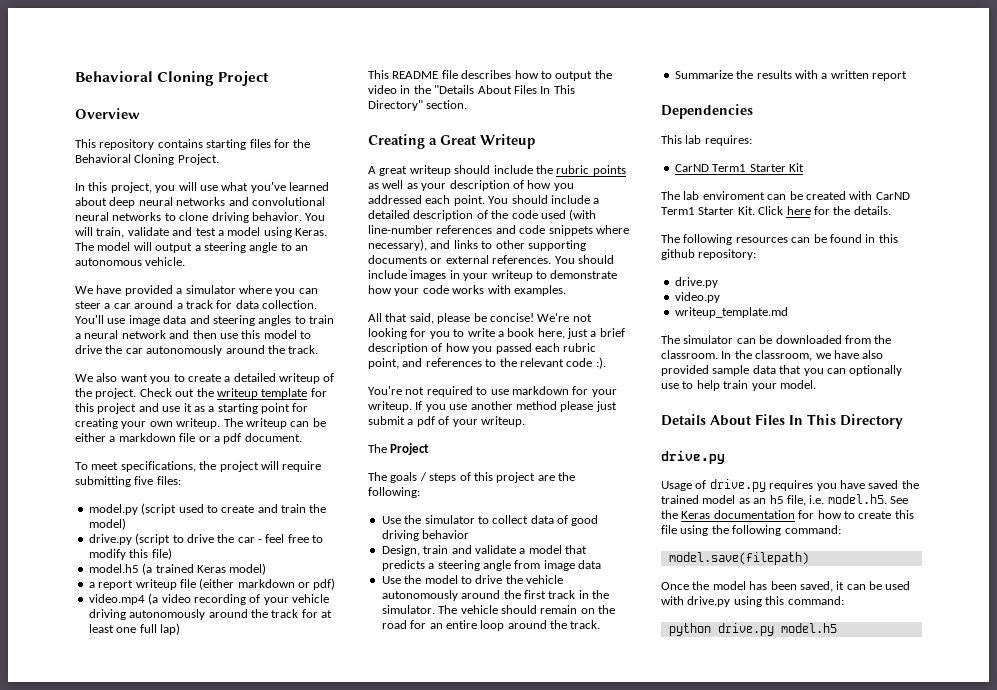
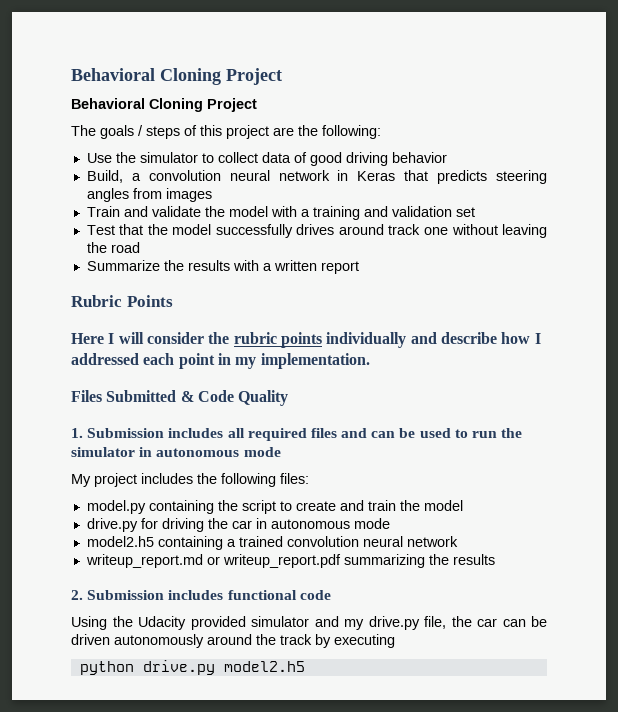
[75,71,270,86] [75,108,140,119] [75,139,311,150] [75,154,219,165] [75,182,329,193] [75,197,325,208] [75,212,326,223] [75,227,327,238] [75,242,308,253] [75,257,186,266] [75,285,318,296] [75,300,317,309] [75,315,334,326] [75,330,311,339] [75,345,319,356] [75,373,335,384] [75,388,327,399] [75,403,309,414] [75,418,326,429] [75,433,302,444] [75,461,322,472] [75,476,181,487] [88,503,327,515] [88,518,126,530] [88,533,324,545] [88,548,172,560] [88,563,267,575] [88,578,336,590] [88,593,329,605] [88,609,332,620] [88,623,180,635] [368,70,612,81] [368,85,575,94] [368,100,468,111] [368,134,535,149] [368,165,626,176] [368,180,574,191] [368,195,600,206] [368,209,597,221] [368,225,629,236] [368,239,586,251] [368,255,614,264] [368,270,618,281] [368,285,566,296] [368,313,592,324] [368,328,625,339] [368,343,597,354] [368,357,606,369] [368,386,617,397] [368,401,617,412] [368,416,525,427] [368,444,387,453] Behavioral Cloning Project // Overview // This repository contains starting files for the Behavioral Cloning Project. // In this project, you will use what you've learned about deep neural networks and convolutional neural networks to clone driving behavior. You will train, validate and test a model using Keras. The model will output a steering angle to an autonomous vehicle. // We have provided a simulator where you can steer a car around a track for data collection. You'll use image data and steering angles to train a neural network and then use this model to drive the car autonomously around the track. // We also want you to create a detailed writeup of the project. Check out the writeup template for this project and use it as a starting point for creating your own writeup. The writeup can be either a markdown file or a pdf document. // To meet specifications, the project will require submitting five files: // model.py (script used to create and train the model) // drive.py (script to drive the car - feel free to modify this file) // model.h5 (a trained Keras model) // a report writeup file (either markdown or pdf) // video.mp4 (a video recording of your vehicle driving autonomously around the track for at least one full lap) // This README file describes how to output the video in the "Details About Files In This Directory" section. // Creating a Great Writeup // A great writeup should include the rubric points as well as your description of how you addressed each point. You should include a detailed description of the code used (with line-number references and code snippets where necessary), and links to other supporting documents or external references. You should include images in your writeup to demonstrate how your code works with examples. // All that said, please be concise! We're not looking for you to write a book here, just a brief description of how you passed each rubric point, and references to the relevant code :). // You're not required to use markdown for your writeup. If you use another method please just submit a pdf of your writeup. // The -> [71,68,282,85] [71,98,203,112] Behavioral Cloning Project // Behavioral Cloning
[381,545,587,556] [381,560,601,571] [381,575,563,584] [381,590,609,601] [381,605,615,614] [381,620,601,631] Design, train and validate a model that predicts a steering angle from image data // Use the model to drive the vehicle autonomously around the first track in the simulator. The vehicle should remain on the road for an entire loop around the track. -> [86,170,547,184] [86,188,212,202] [86,206,475,220] [86,224,547,238] [86,242,140,253] Build, a convolution neural network in Keras that predicts steering angles from images // Train and validate the model with a training and validation set // Test that the model successfully drives around track one without leaving the road
[661,104,753,119] [661,135,752,146] [674,163,804,172] [661,191,910,200] [661,206,891,215] [661,234,898,245] [661,249,757,260] [674,277,718,288] [674,292,720,303] [674,307,788,318] [661,335,892,344] [661,350,884,361] [661,365,903,376] [661,380,816,391] [661,414,903,429] [661,450,725,464] [661,479,919,492] [661,494,908,506] [661,510,914,519] [661,525,841,536] [668,552,809,565] [661,581,911,592] [661,596,844,607] Dependencies // This lab requires: // CarND Term1 Starter Kit // The lab enviroment can be created with CarND Term1 Starter Kit. Click here for the details. // The following resources can be found in this github repository: // drive.py // video.py // writeup_template.md // The simulator can be downloaded from the classroom. In the classroom, we have also provided sample data that you can optionally use to help train your model. // Details About Files In This Directory // drive.py // Usage of drive.py requires you have saved the trained model as an h5 file, i.e. model.h5. See the Keras documentation for how to create this file using the following command: // model.save(filepath) // Once the model has been saved, it can be used with drive.py using this command: -> [71,295,173,307] [71,332,541,348] [71,353,370,369] [71,390,289,406] [71,428,523,441] [71,447,281,457] [71,473,309,487] [86,500,463,514] [86,518,390,532] [86,536,458,550] [85,554,495,568] [71,590,331,600] [71,616,547,630] [71,634,395,648] Rubric Points // Here I will consider the rubric points individually and describe how I addressed each point in my implementation. // Files Submitted & Code Quality // 1. Submission includes all required files and can be used to run the simulator in autonomous mode // My project includes the following files: // model.py containing the script to create and train the model // drive.py for driving the car in autonomous mode // model2.h5 containing a trained convolution neural network // writeup_report.md or writeup_report.pdf summarizing the results // 2. Submission includes functional code // Using the Udacity provided simulator and my drive.py file, the car can be driven autonomously around the track by executing
[780,623,837,633] model.h5 -> [223,661,305,672] model2.h5

